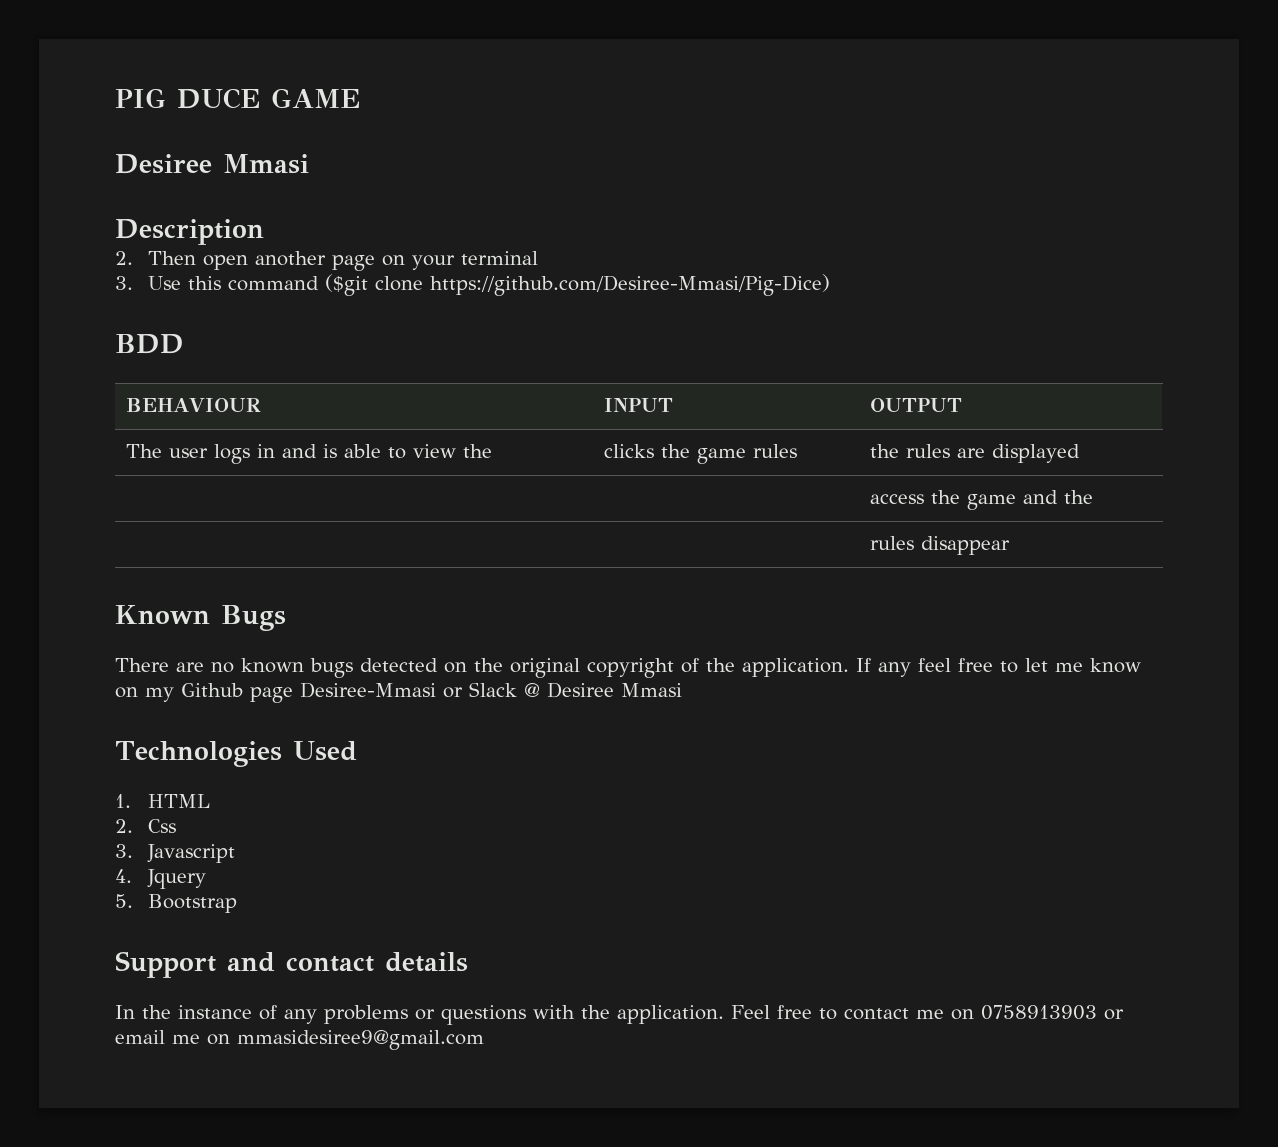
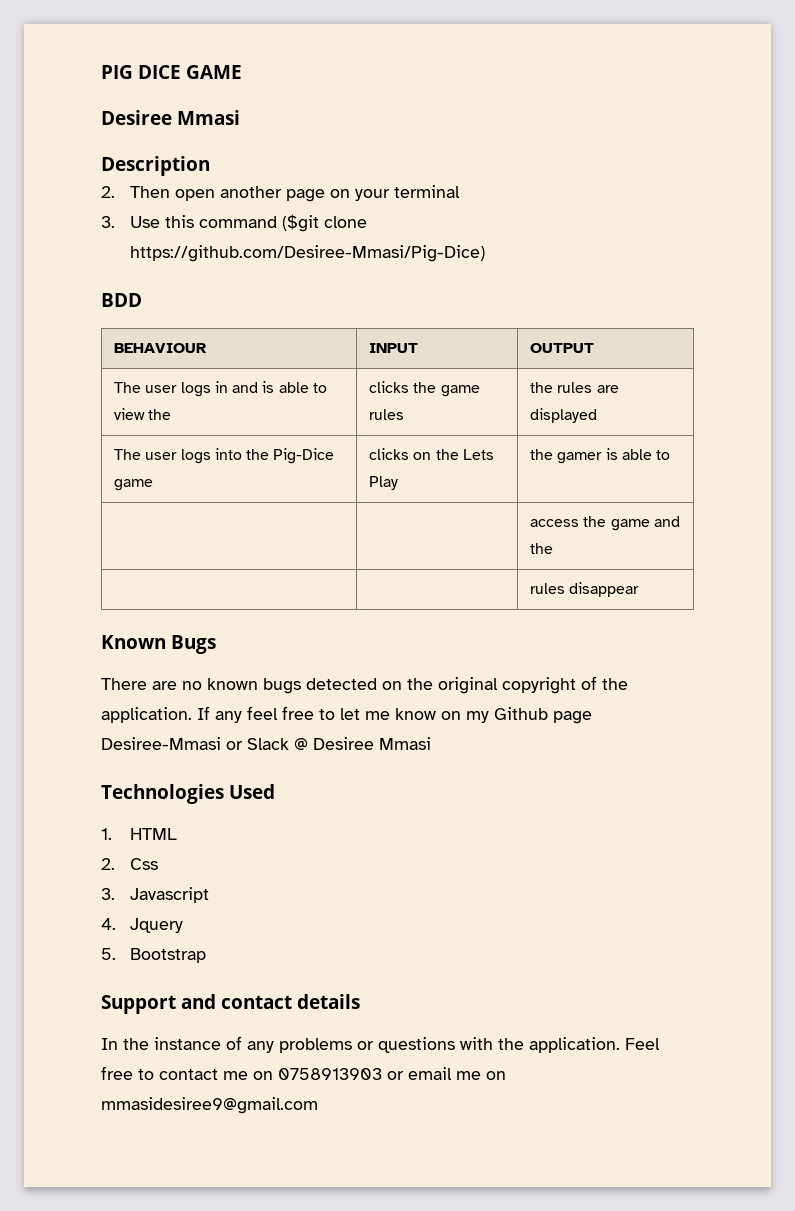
[177,88,260,109] DUCE -> [138,65,181,79] DICE
(1081, 453) none -> [113,448,335,464] [113,479,153,491] [368,448,494,460] [368,476,398,490] [529,448,671,464] // The user logs into the Pig-Dice game | clicks on the Lets Play | the gamer is able to

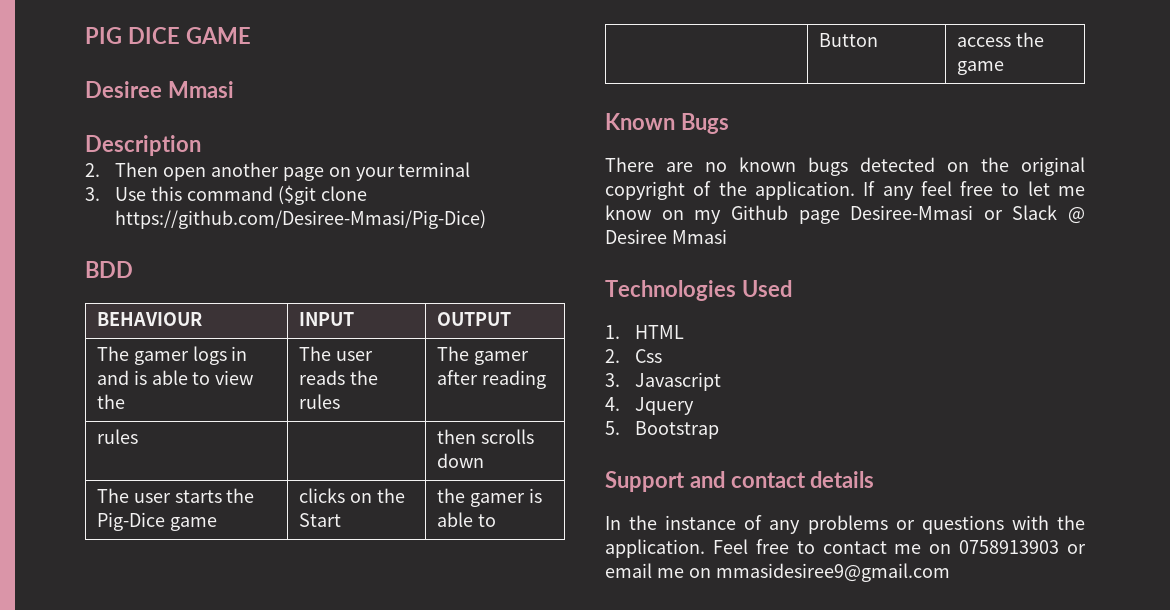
[145,385,178,393] user -> [133,351,189,365] gamer
[368,381,480,397] [368,409,404,420] [529,382,619,393] [529,408,597,423] [113,448,242,464] clicks the game rules | the rules are displayed // The user logs into -> [298,346,373,361] [298,370,378,385] [298,394,340,409] [436,346,529,365] [436,370,546,389] [96,429,138,444] [436,429,534,444] [436,453,484,468] [96,488,222,503] The user reads the rules | The gamer after reading // rules | | then scrolls down // The user starts
[462,449,494,460] [368,476,398,490] Lets Play -> [298,513,341,527] Start
(671, 455) none -> [818,33,878,47] Button
[653,516,680,527] [529,543,553,554] [529,582,640,597] and the // | | rules disappear -> (1004, 68) none

